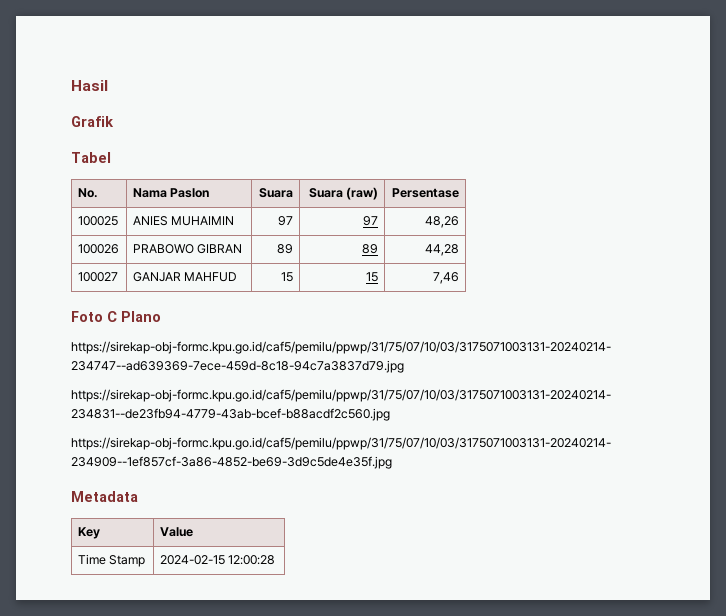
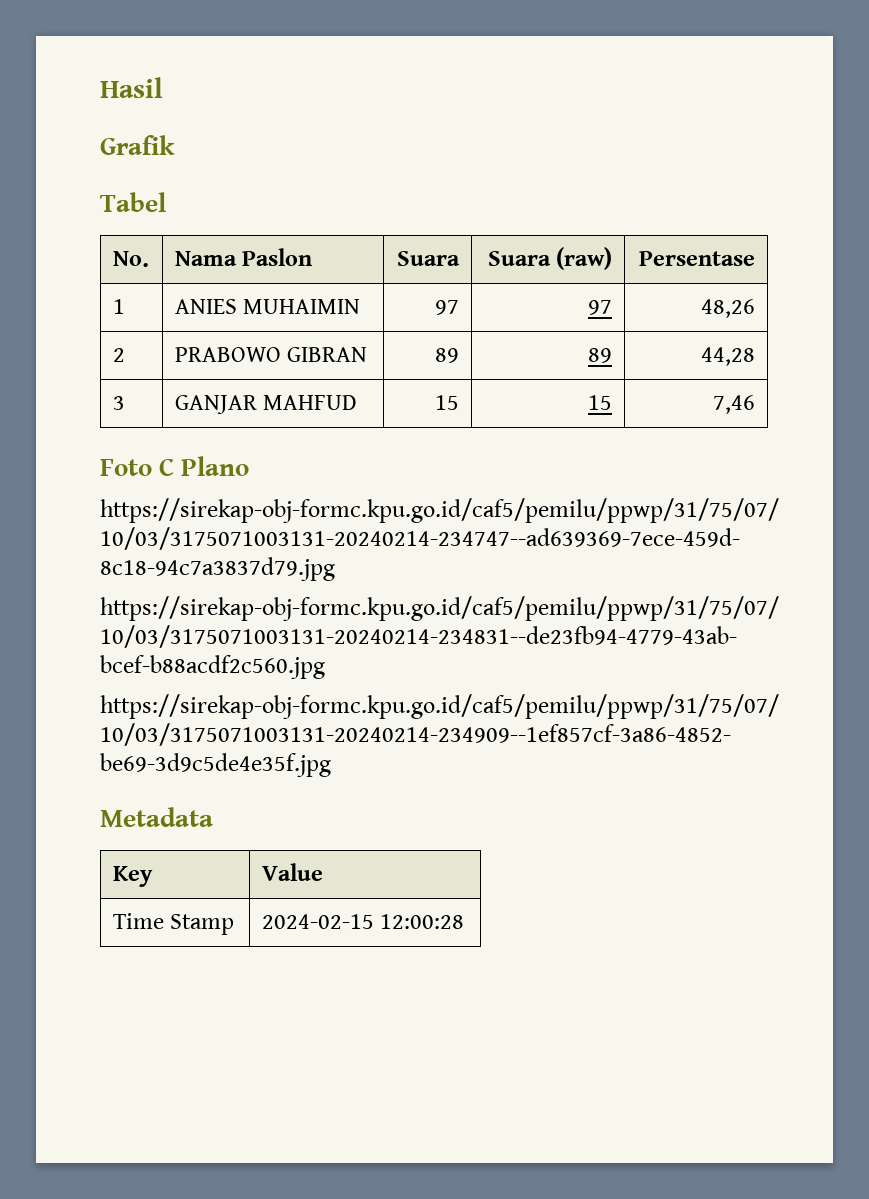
[77,216,118,226] 100025 -> [112,299,125,314] 1
[77,244,119,254] 100026 -> [112,348,125,362] 2
[77,272,118,282] 100027 -> [112,396,125,410] 3

